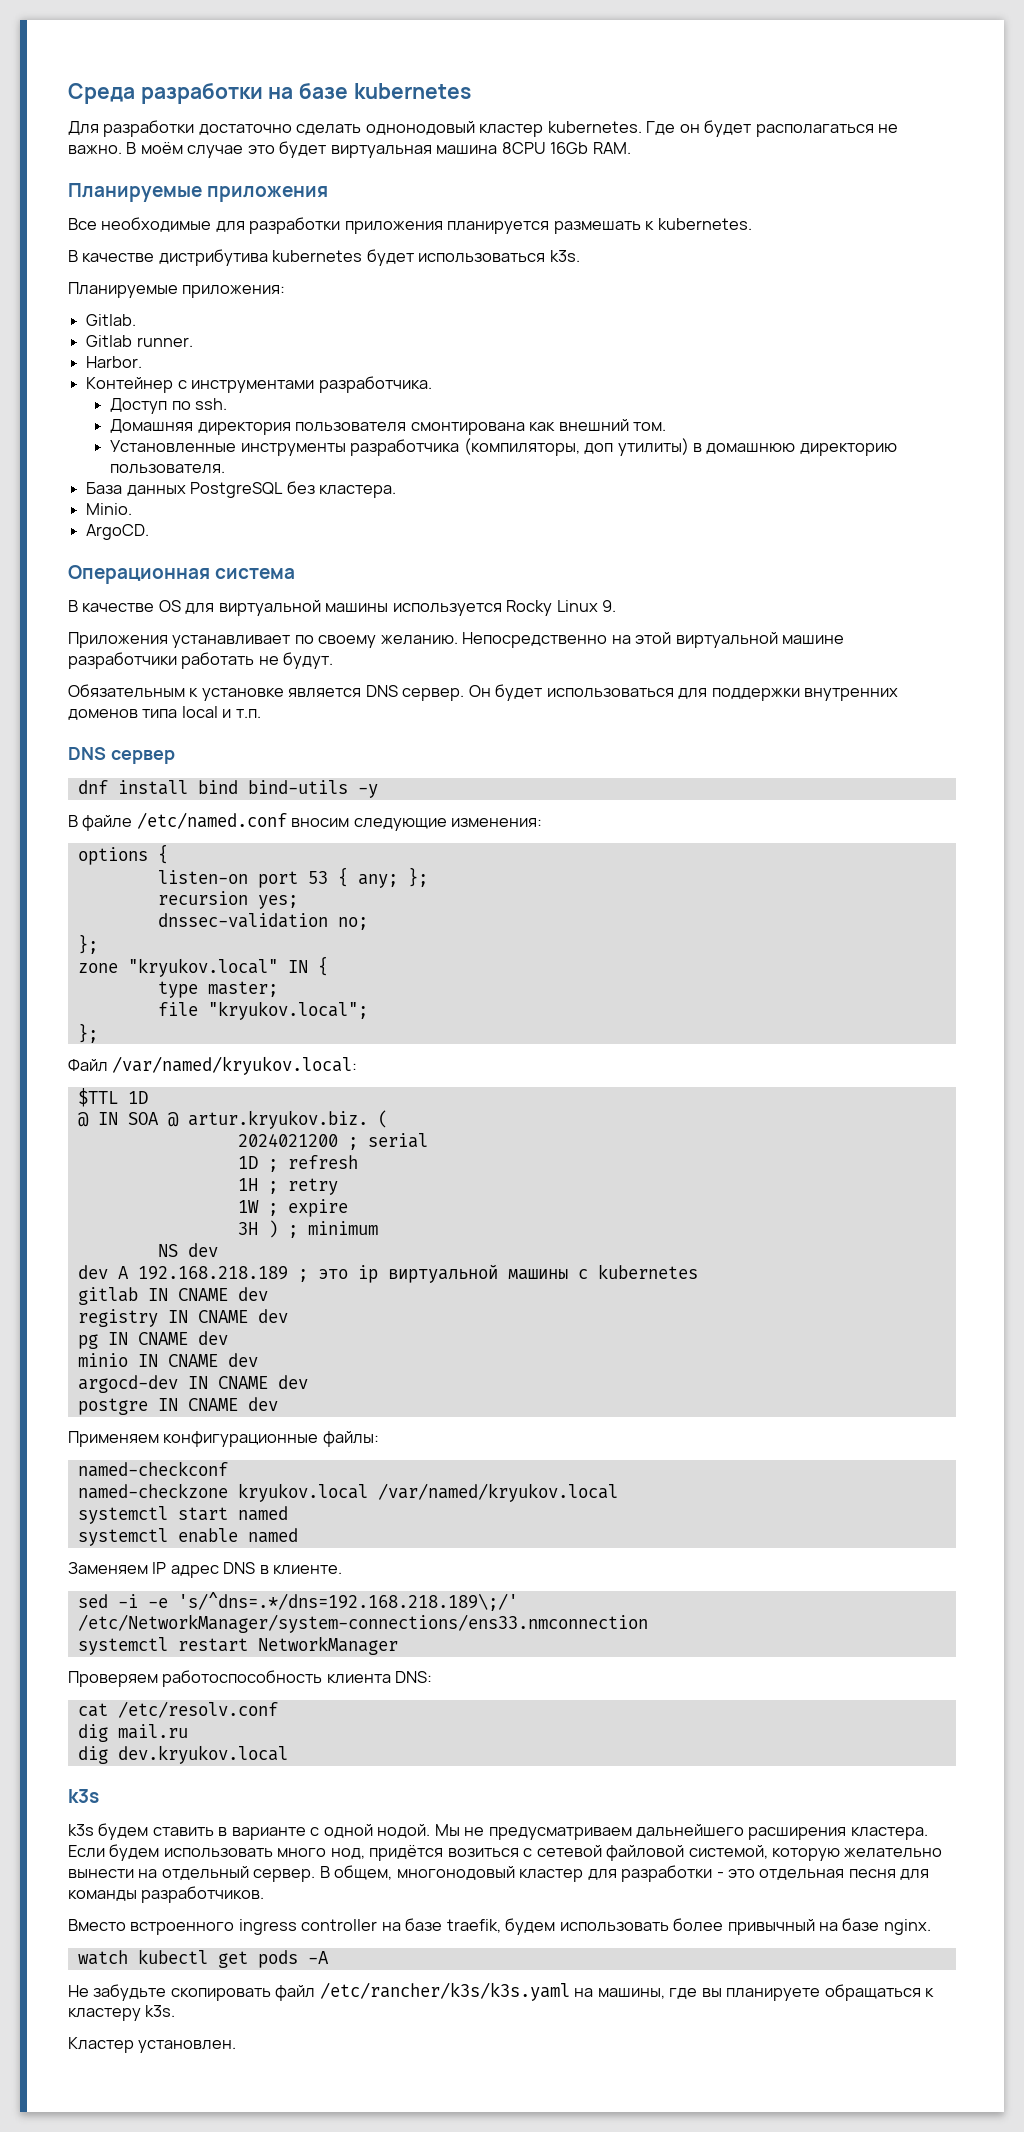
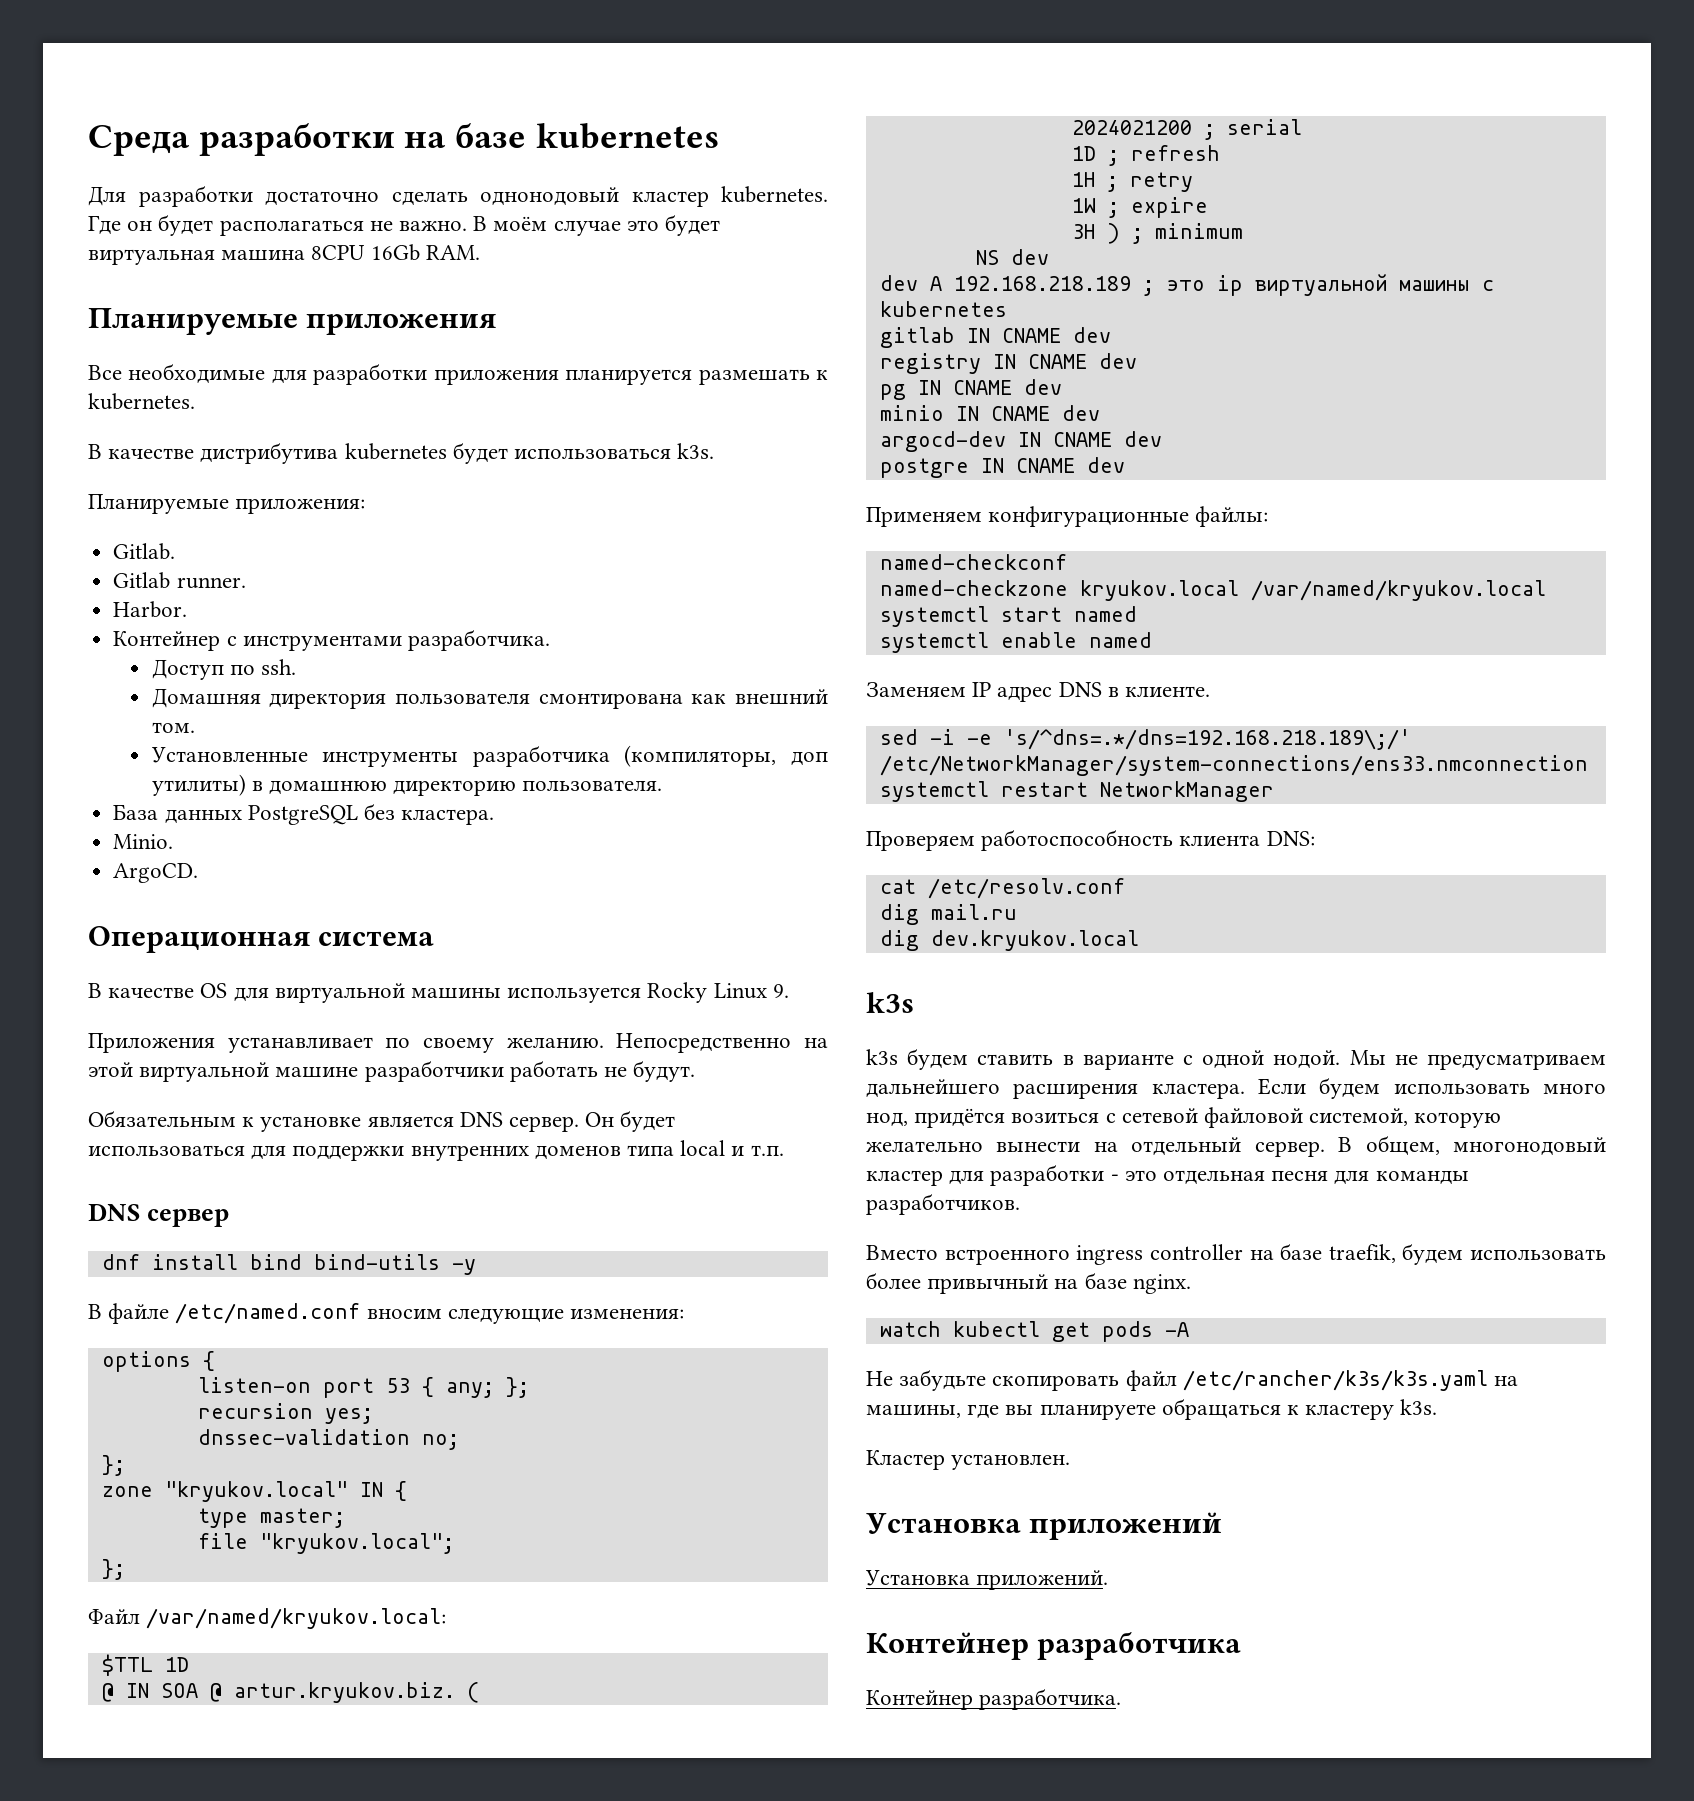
(237, 2046) none -> [866,1512,1223,1540] [865,1570,1109,1590] [866,1632,1242,1660] [866,1688,1122,1710] // Установка приложений // Установка приложений. // Контейнер разработчика // Контейнер разработчика.

